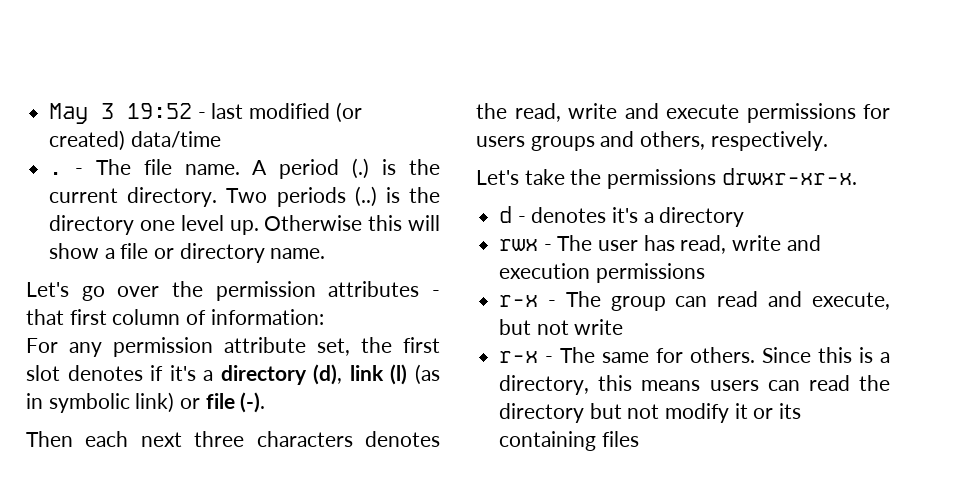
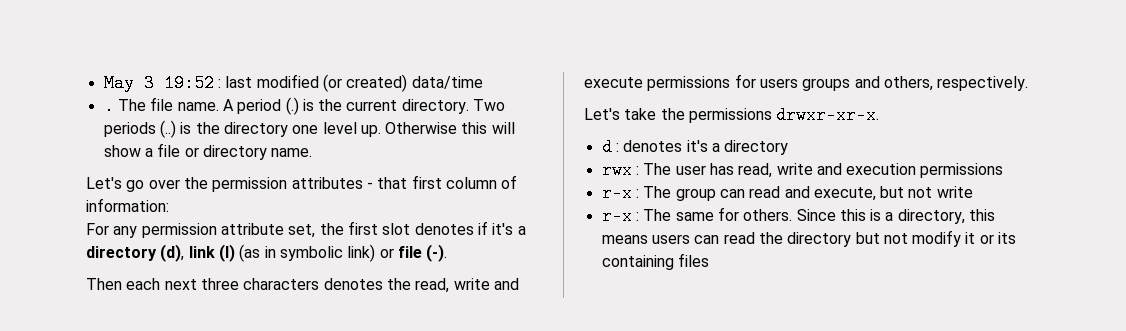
[197,112,206,119] - -> [217,79,221,88] :
[74,168,83,175] - -> (114, 106) none
[517,216,526,223] - -> [615,143,619,152] :
[543,244,552,251] - -> [635,166,639,175] :
[547,300,556,307] - -> [635,189,639,198] :
[545,356,554,363] - -> [635,212,639,221] :

